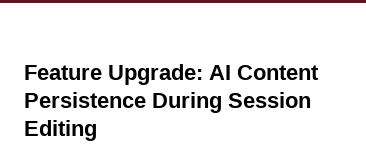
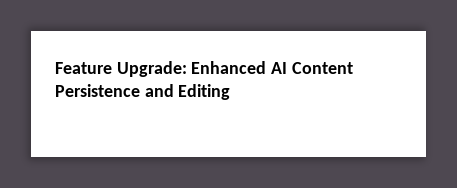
(203, 74) none -> [191,61,267,74] Enhanced
[152,92,311,113] During Session -> [144,84,174,97] and

